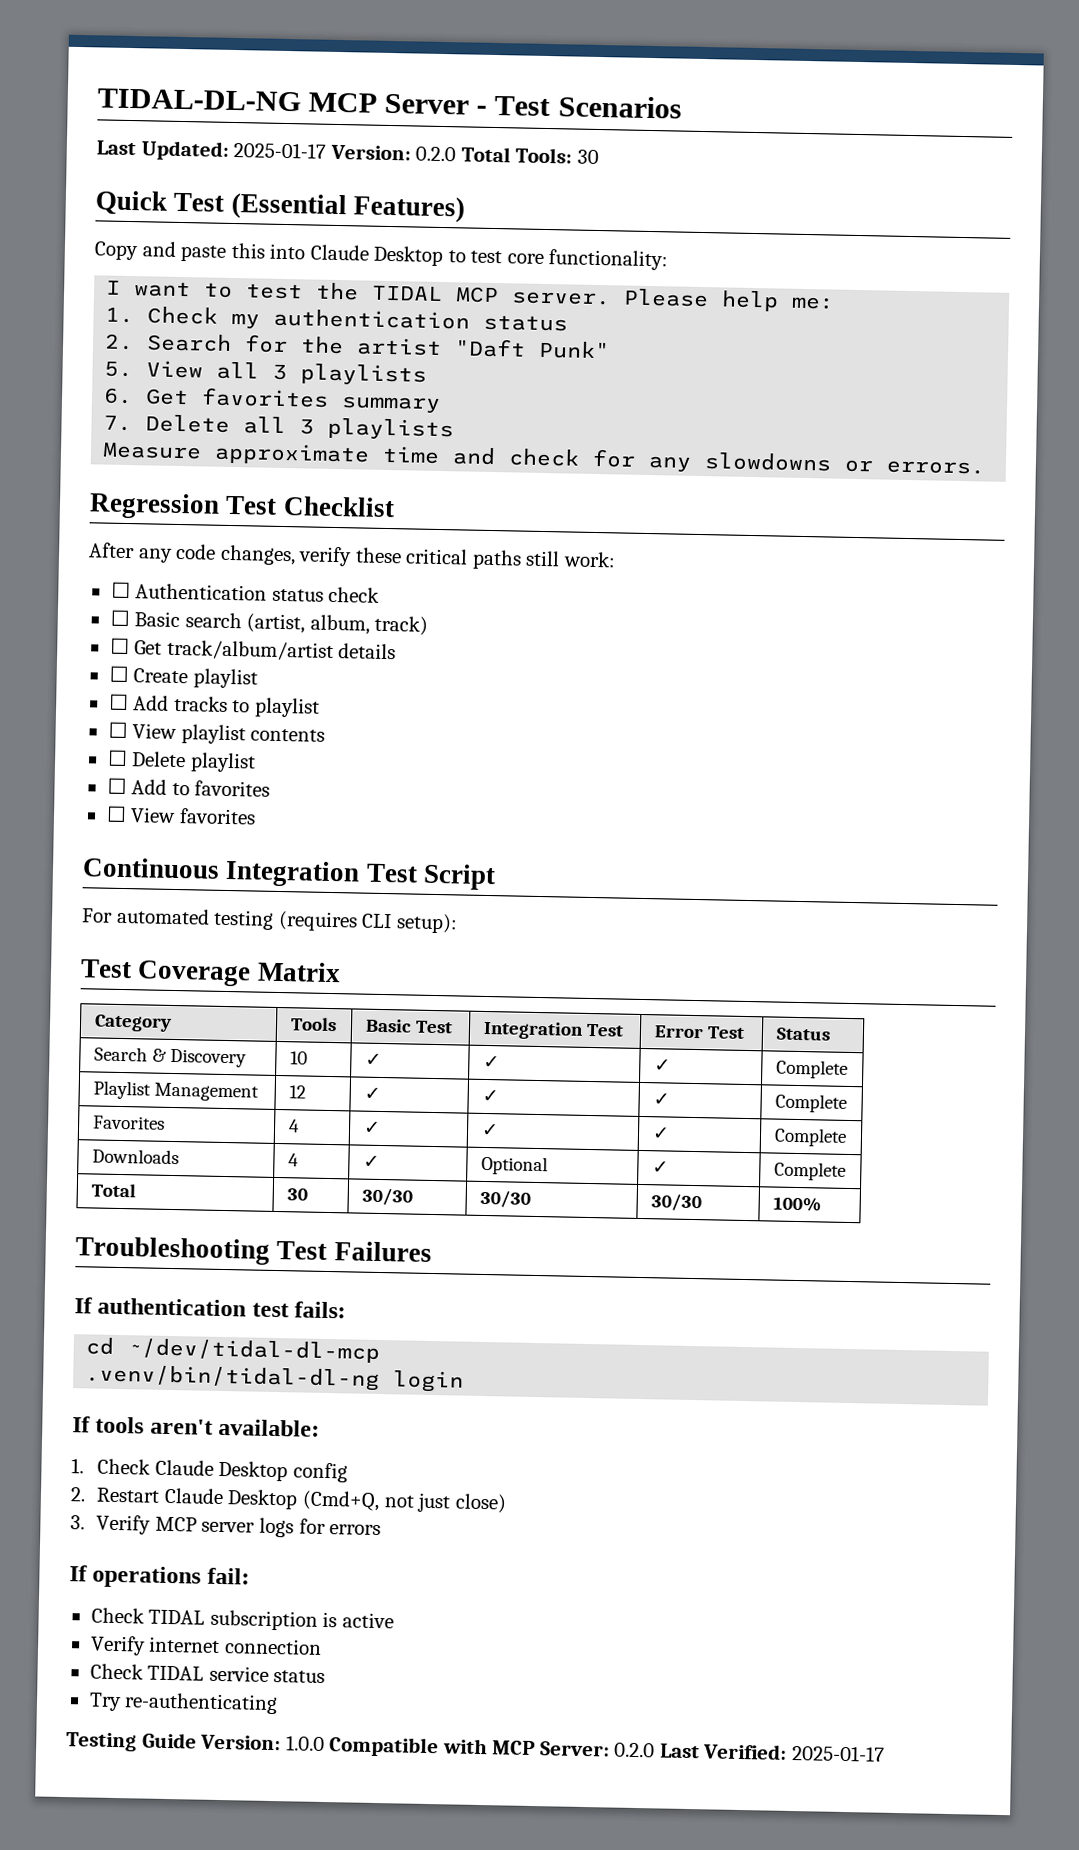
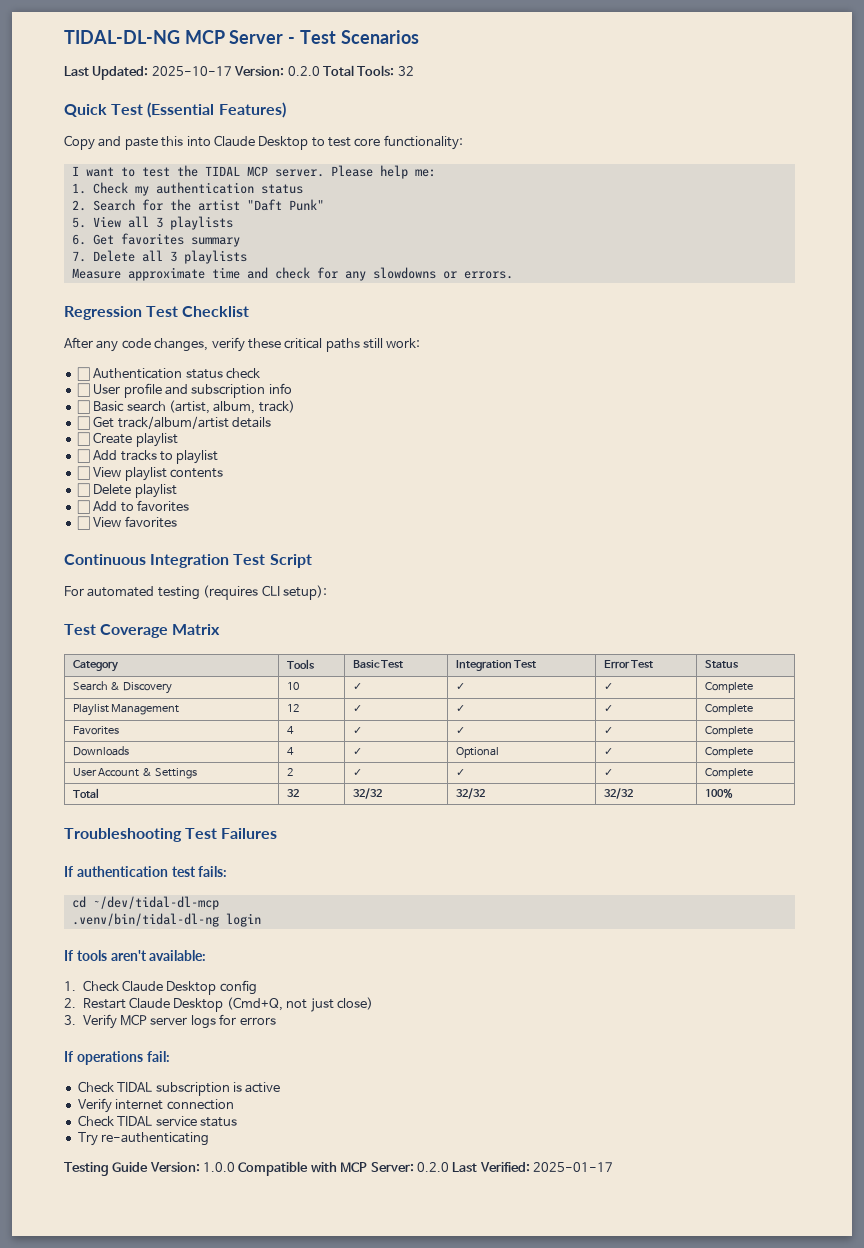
[233,141,327,159] 2025-01-17 -> [151,66,232,76] 2025-10-17
[576,149,599,164] 30 -> [397,66,414,76] 32
(381, 594) none -> [76,383,292,398] // ☐ User profile and subscription info
[90,1183,136,1198] [286,1188,308,1201] [361,1187,413,1206] [479,1189,531,1208] [650,1193,702,1212] Total | 30 | 30/30 | 30/30 | 30/30 -> [72,768,198,779] [286,768,293,776] [352,769,362,776] [455,769,465,776] [603,769,613,776] [704,768,753,779] [72,788,99,798] [286,789,299,797] [352,788,382,799] [455,788,485,799] [603,788,633,799] User Account & Settings | 2 | ✓ | ✓ | ✓ | Complete // Total | 32 | 32/32 | 32/32 | 32/32

